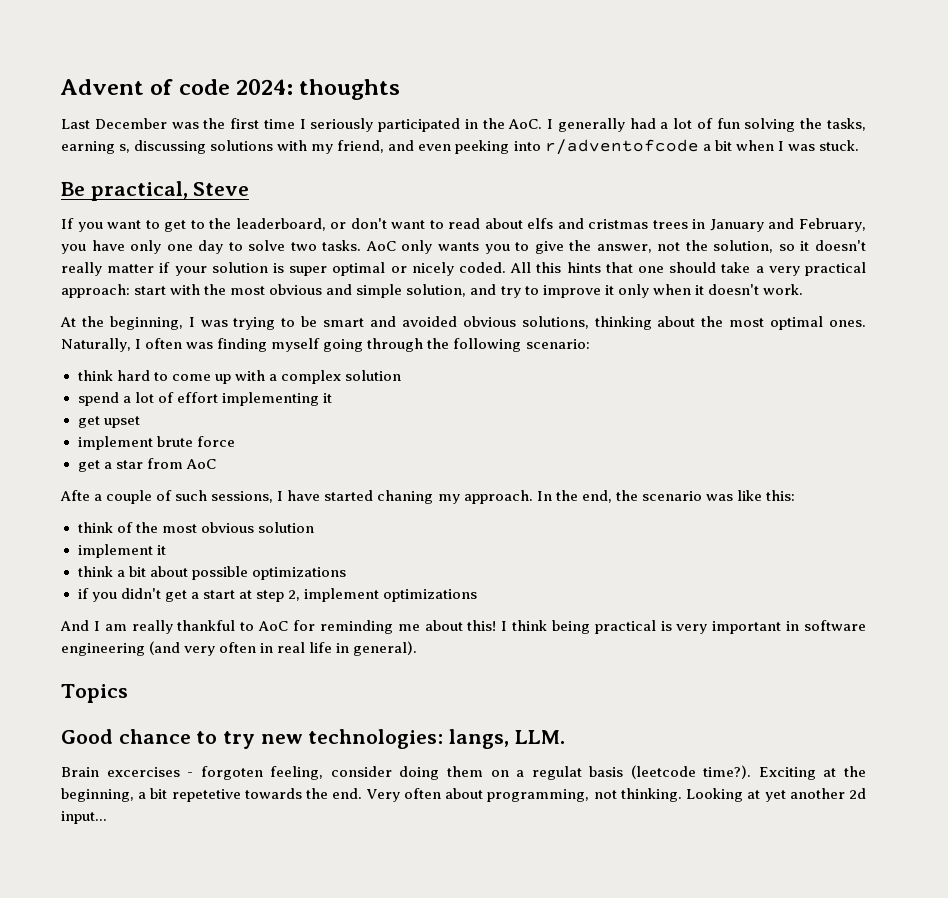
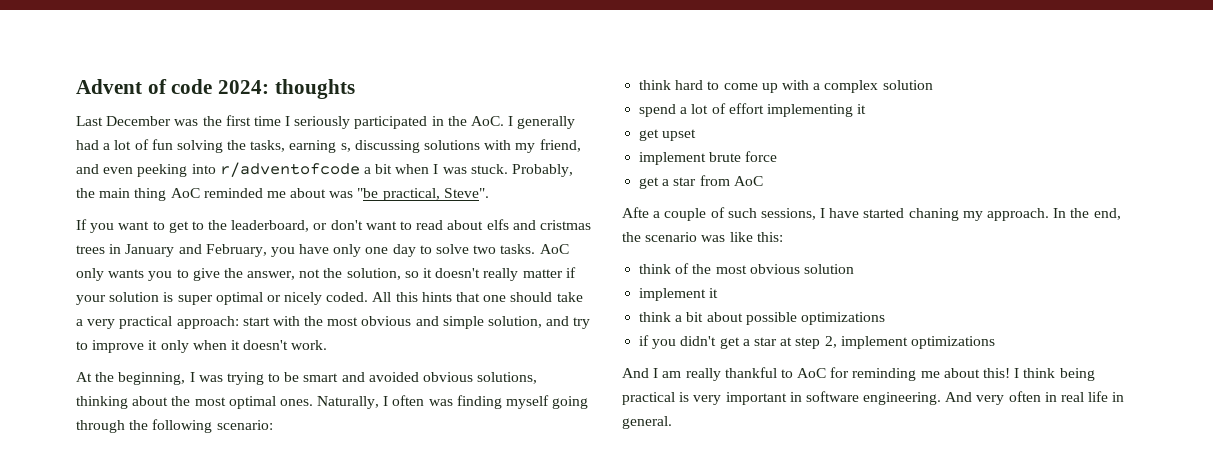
[61,181,250,201] // Be practical, Steve -> [512,164,574,177] [76,188,489,201] Probably, the main thing AoC reminded me about was "be practical, Steve".
[202,590,235,599] start -> [753,337,777,346] star
[61,641,181,656] engineering (and -> [863,392,973,405] engineering. And
[353,641,418,656] [61,684,128,703] [61,729,565,749] [61,765,866,780] [61,788,867,802] [61,811,107,824] general). // Topics // Good chance to try new technologies: langs, LLM. // Brain excercises - forgoten feeling, consider doing them on a regulat basis (leetcode time?). Exciting at the beginning, a bit repetetive towards the end. Very often about programming, not thinking. Looking at yet another 2d input... -> [622,416,672,429] general.

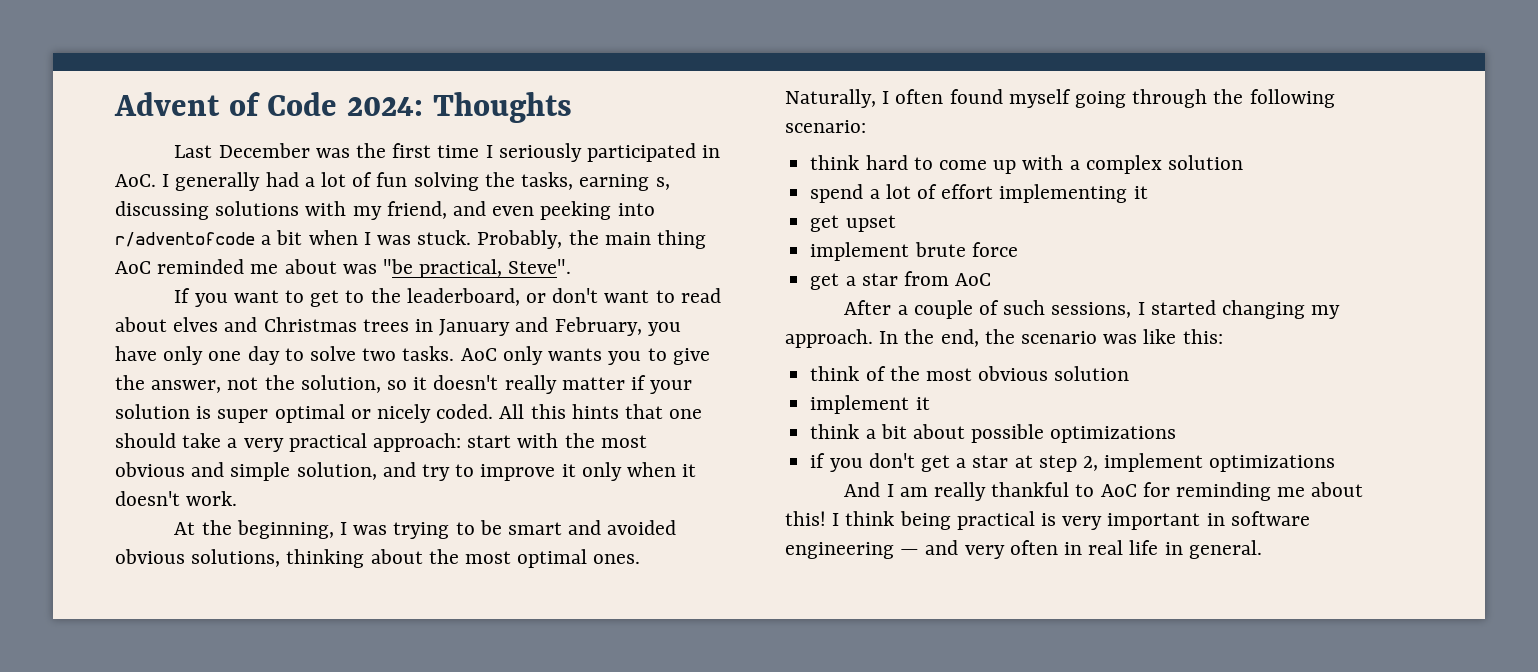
[171,79,355,99] code 2024: thoughts -> [267,92,572,123] Code 2024: Thoughts
[447,116,467,126] the -> (721, 151) none
[486,219,591,230] elfs and cristmas -> [173,317,357,332] elves and Christmas
[428,395,502,409] was finding -> [949,89,1003,104] found
[622,207,649,218] Afte -> [844,300,892,315] After
[829,208,959,221] have started chaning -> [1150,300,1305,319] started changing
[680,336,717,346] didn't -> [868,453,915,468] don't
[863,392,973,405] engineering. And -> [785,540,959,559] engineering — and

